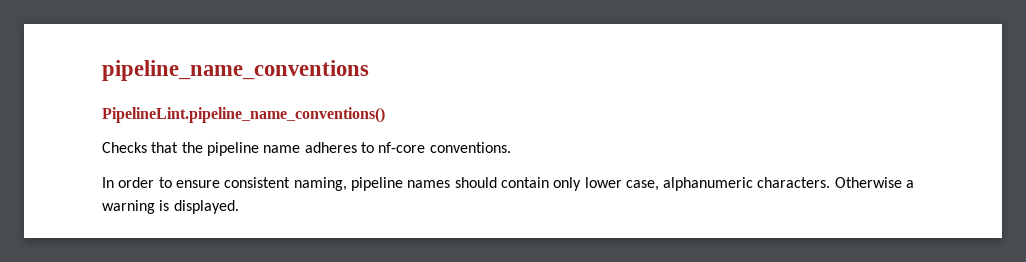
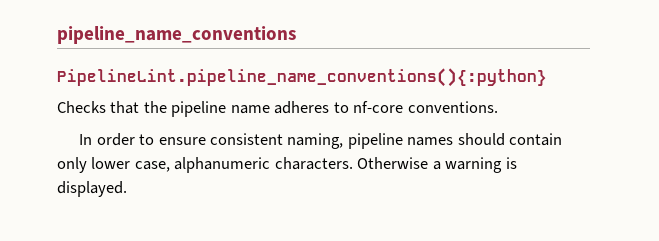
[102,107,385,123] PipelineLint.pipeline_name_conventions() -> [57,68,547,87] PipelineLint.pipeline_name_conventions(){:python}

